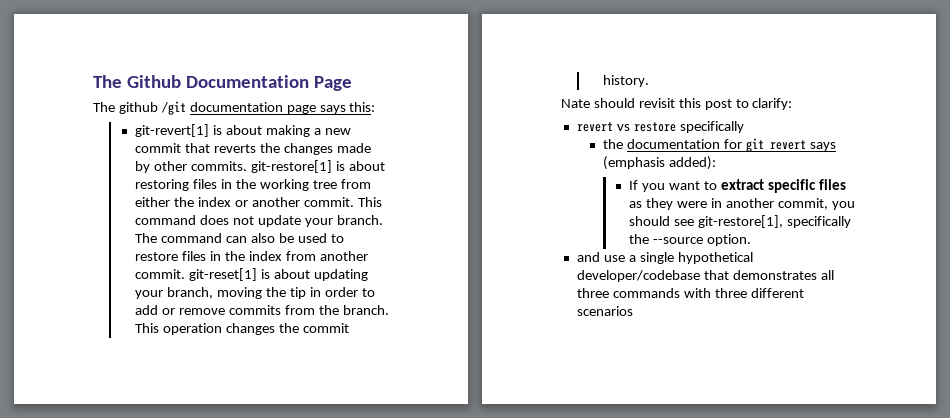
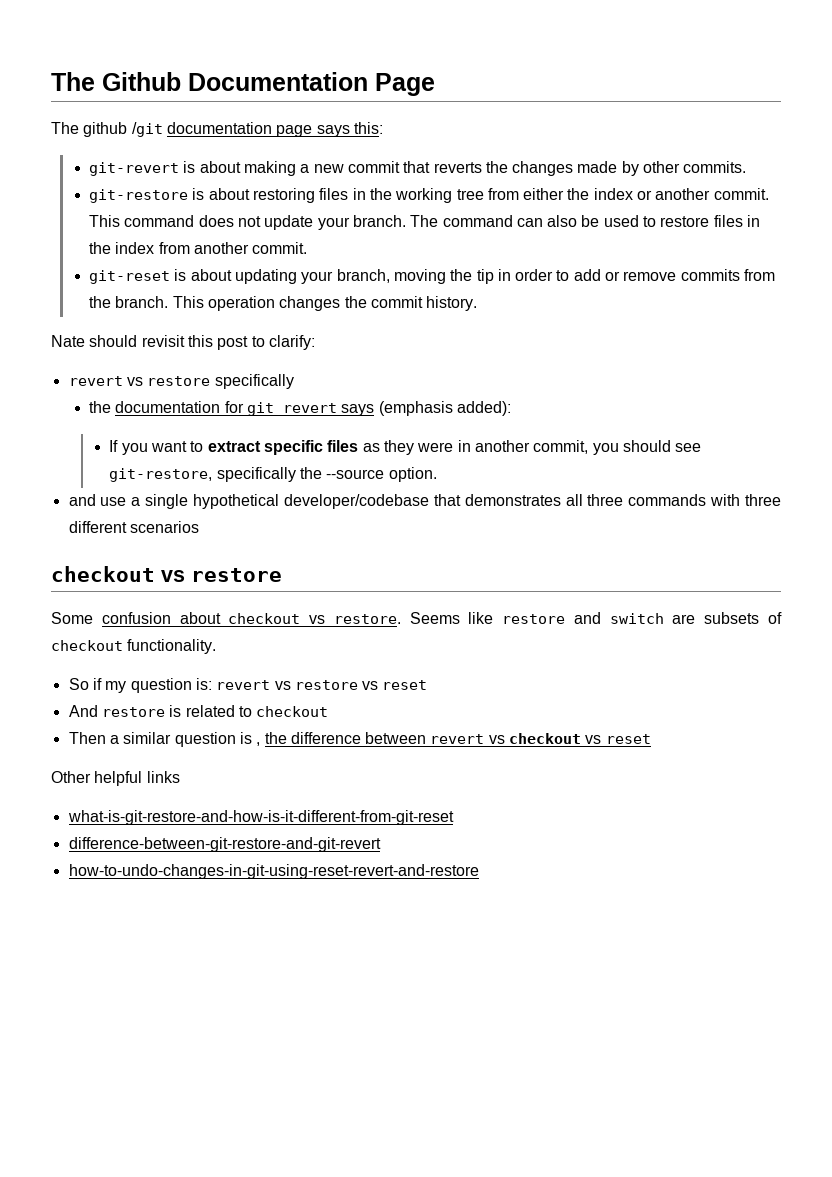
[135,124,210,137] git-revert[1] -> [88,162,179,176] git-revert
[250,160,332,173] git-restore[1] -> [88,189,188,203] // git-restore
[189,268,258,281] git-reset[1] -> [88,270,170,284] // git-reset
[698,215,784,228] git-restore[1], -> [109,468,213,482] git-restore,
(633, 311) none -> [51,566,282,582] [51,612,782,624] [51,639,217,654] [68,678,428,693] [68,705,329,717] [68,732,651,747] [51,771,180,786] [67,810,454,825] [68,837,381,852] [68,864,479,879] // checkout vs restore // Some confusion about checkout vs restore. Seems like restore and switch are subsets of checkout functionality. // So if my question is: revert vs restore vs reset // And restore is related to checkout // Then a similar question is , the difference between revert vs checkout vs reset // Other helpful links // what-is-git-restore-and-how-is-it-different-from-git-reset // difference-between-git-restore-and-git-revert // how-to-undo-changes-in-git-using-reset-revert-and-restore

